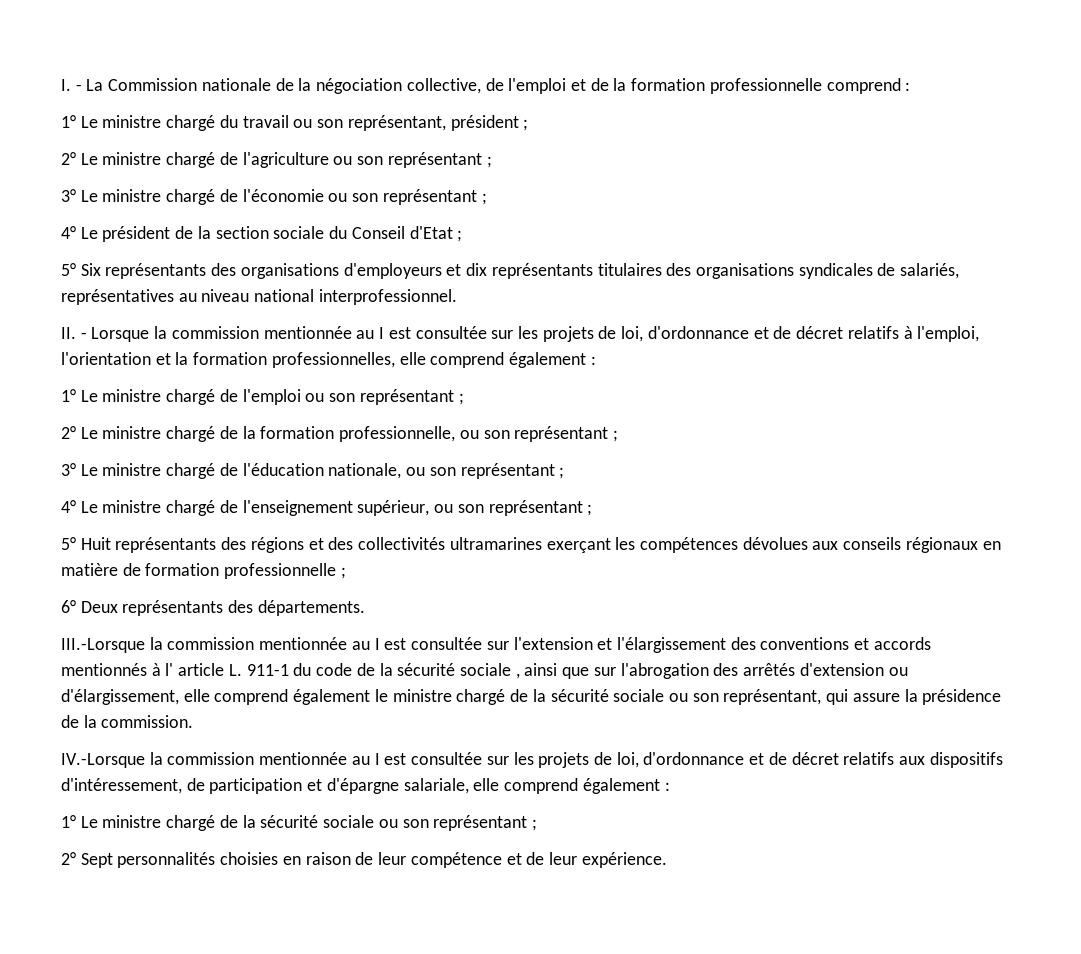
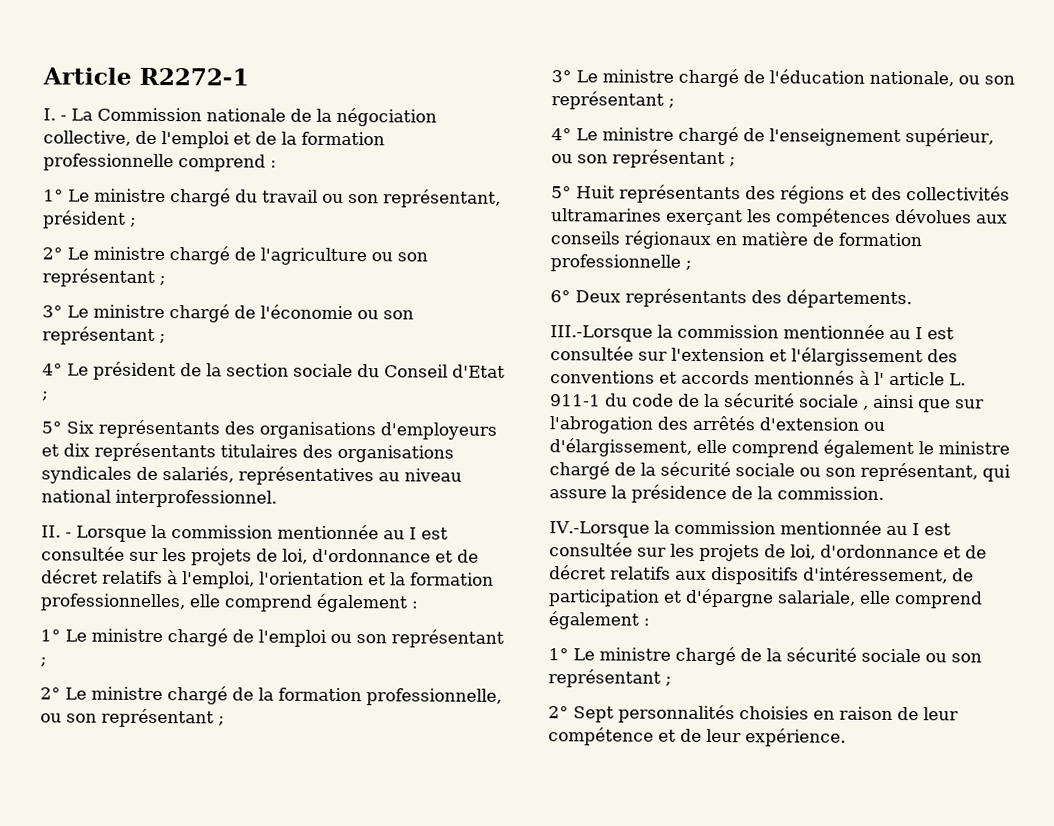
(61, 85) none -> [42,67,249,86] Article R2272-1 //

